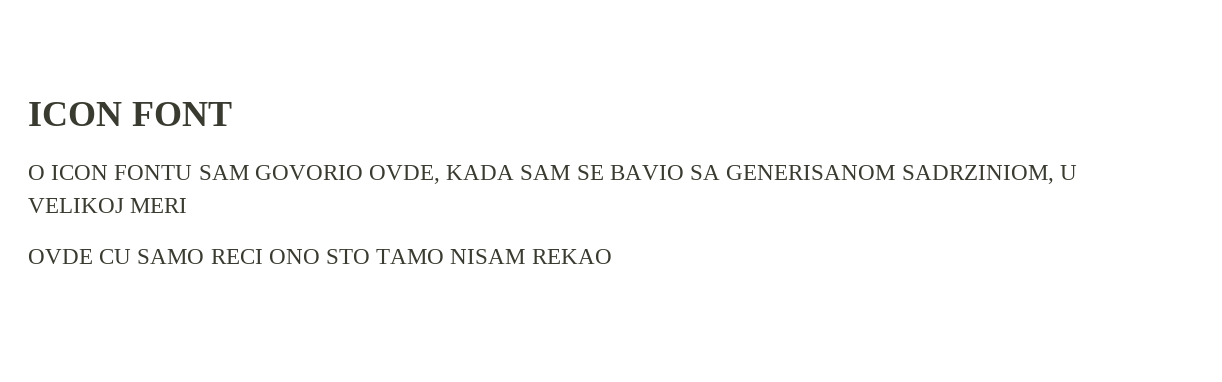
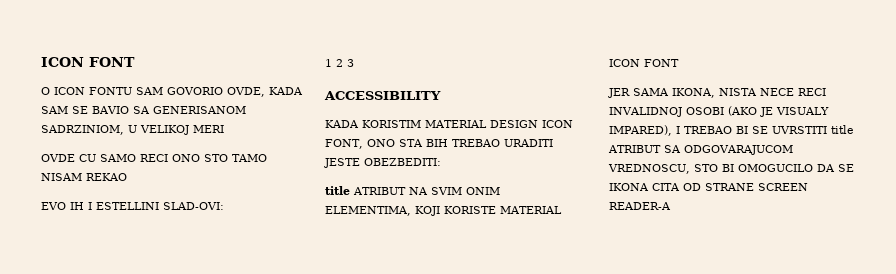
(612, 256) none -> [41,202,224,210] [325,59,354,67] [324,91,441,100] [325,120,573,128] [325,139,553,149] [324,158,441,168] [325,186,500,195] [325,206,562,216] [609,59,679,67] [608,88,826,98] [609,106,829,117] [609,125,854,136] [608,145,793,155] [608,164,854,174] [609,183,808,191] [609,202,671,210] // EVO IH I ESTELLINI SLAD-OVI: // 1 2 3 // ACCESSIBILITY // KADA KORISTIM MATERIAL DESIGN ICON FONT, ONO STA BIH TREBAO URADITI JESTE OBEZBEDITI: // title ATRIBUT NA SVIM ONIM ELEMENTIMA, KOJI KORISTE MATERIAL ICON FONT // JER SAMA IKONA, NISTA NECE RECI INVALIDNOJ OSOBI (AKO JE VISUALY IMPARED), I TREBAO BI SE UVRSTITI title ATRIBUT SA ODGOVARAJUCOM VREDNOSCU, STO BI OMOGUCILO DA SE IKONA CITA OD STRANE SCREEN READER-A

